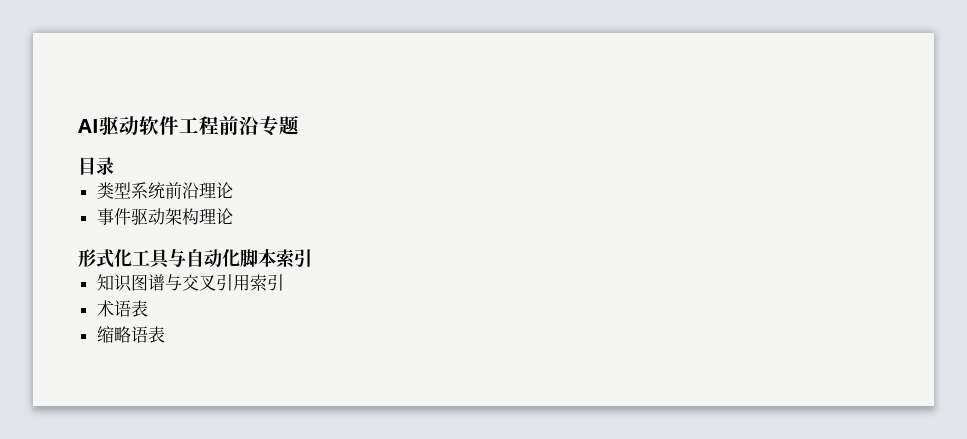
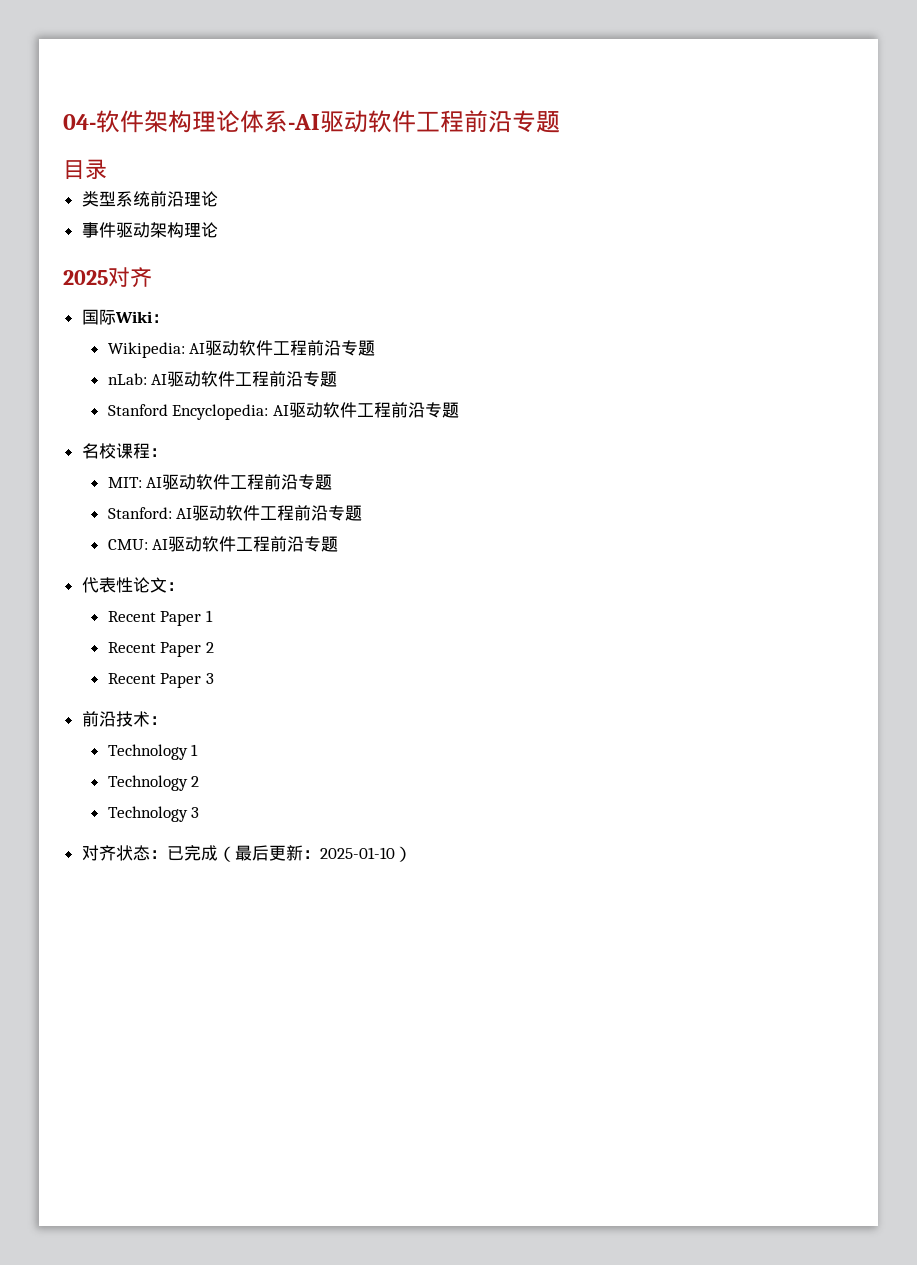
[78,119,99,133] AI -> [63,110,320,133] 04-软件架构理论体系-AI
[78,249,312,269] [96,274,284,292] [96,300,148,317] [96,326,165,343] 形式化工具与自动化脚本索引 // 知识图谱与交叉引用索引 // 术语表 // 缩略语表 -> [63,267,152,288] [81,309,169,325] [107,340,376,358] [107,371,338,387] [107,402,459,420] [81,443,167,459] [107,474,333,490] [107,505,363,521] [107,536,339,552] [81,577,184,593] [107,610,213,626] [107,642,214,657] [107,673,214,688] [81,711,167,727] [107,744,199,760] [107,775,200,791] [107,806,200,822] [81,845,412,862] 2025对齐 // 国际Wiki： // Wikipedia: AI驱动软件工程前沿专题 // nLab: AI驱动软件工程前沿专题 // Stanford Encyclopedia: AI驱动软件工程前沿专题 // 名校课程： // MIT: AI驱动软件工程前沿专题 // Stanford: AI驱动软件工程前沿专题 // CMU: AI驱动软件工程前沿专题 // 代表性论文： // Recent Paper 1 // Recent Paper 2 // Recent Paper 3 // 前沿技术： // Technology 1 // Technology 2 // Technology 3 // 对齐状态：已完成（最后更新：2025-01-10）

